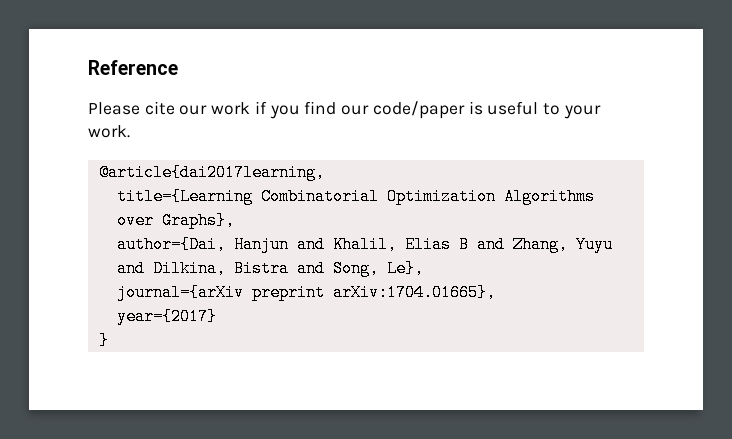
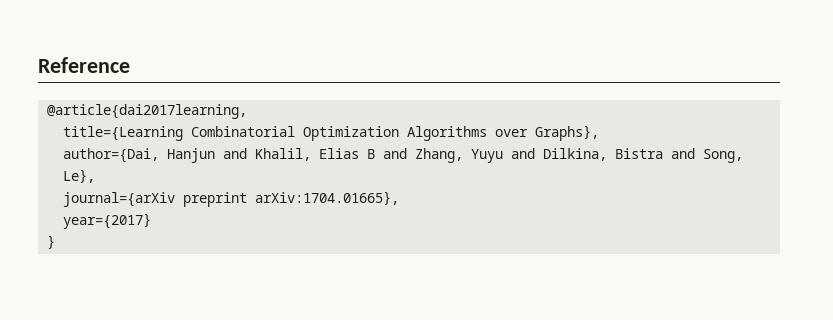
[88,101,601,119] [88,125,130,138] // Please cite our work if you find our code/paper is useful to your work. -> (130, 65) none

